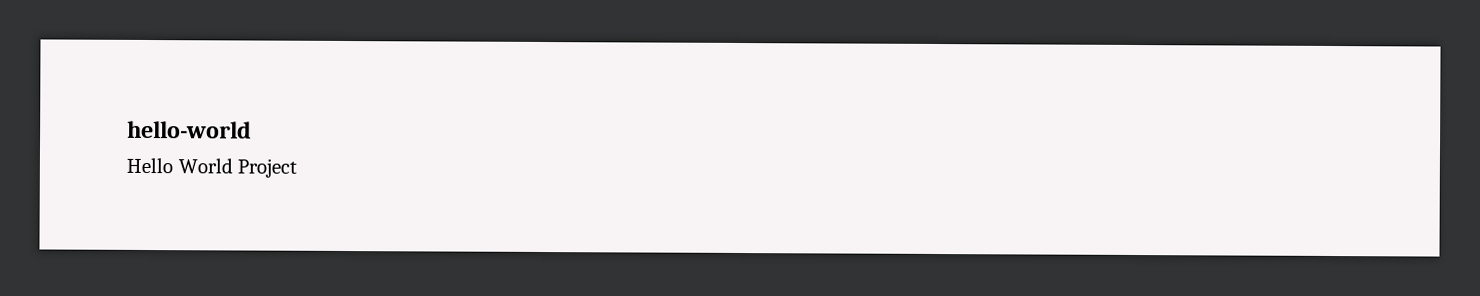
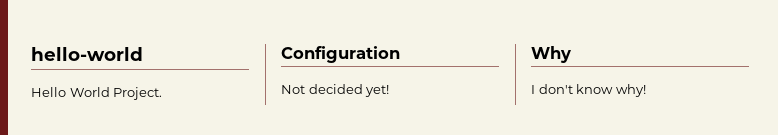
[237,158,298,178] Project -> [113,87,163,100] [281,46,400,63] [281,84,390,97] [531,46,571,63] [531,84,646,97] Project. // Configuration // Not decided yet! // Why // I don't know why!

